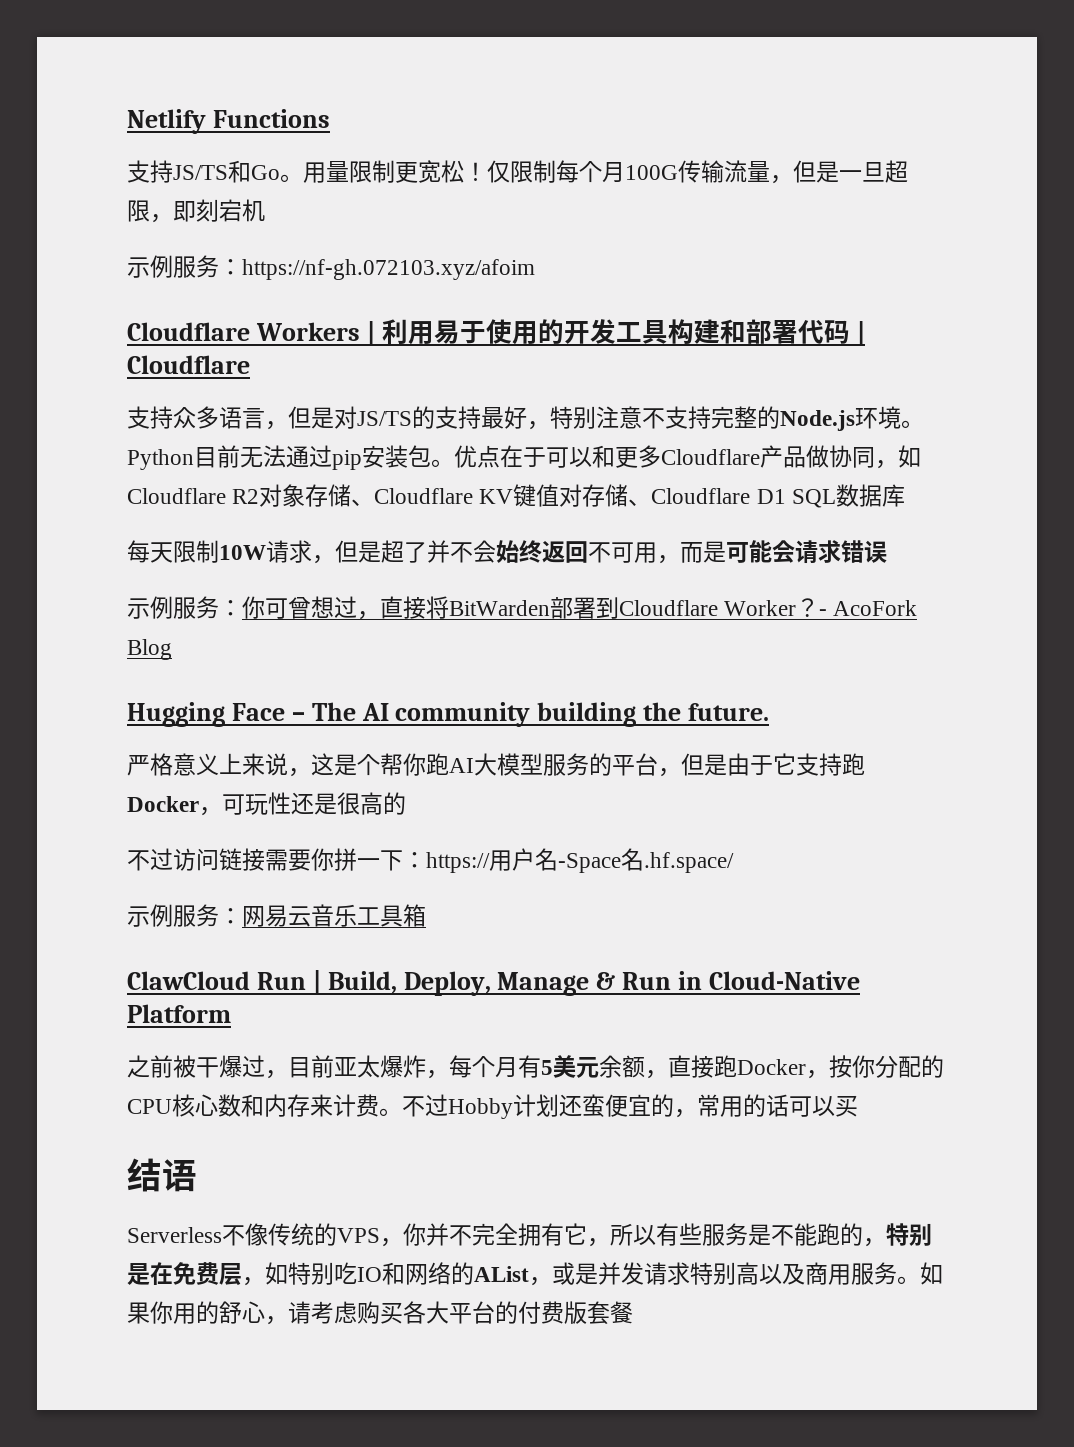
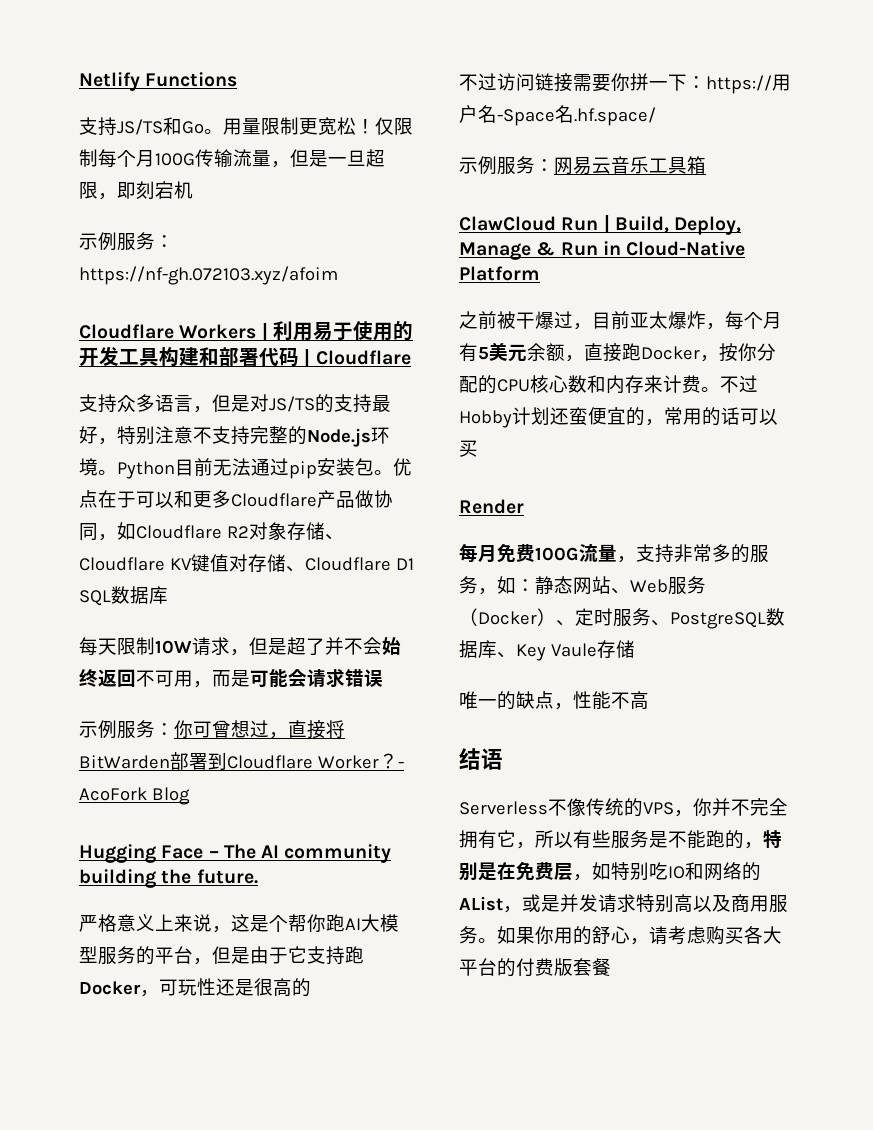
(858, 1106) none -> [459,499,524,514] [459,543,769,563] [459,576,706,595] [459,608,785,629] [459,640,635,661] [459,691,649,710] // Render // 每月免费100G流量，支持非常多的服务，如：静态网站、Web服务（Docker）、定时服务、PostgreSQL数据库、Key Vaule存储 // 唯一的缺点，性能不高

